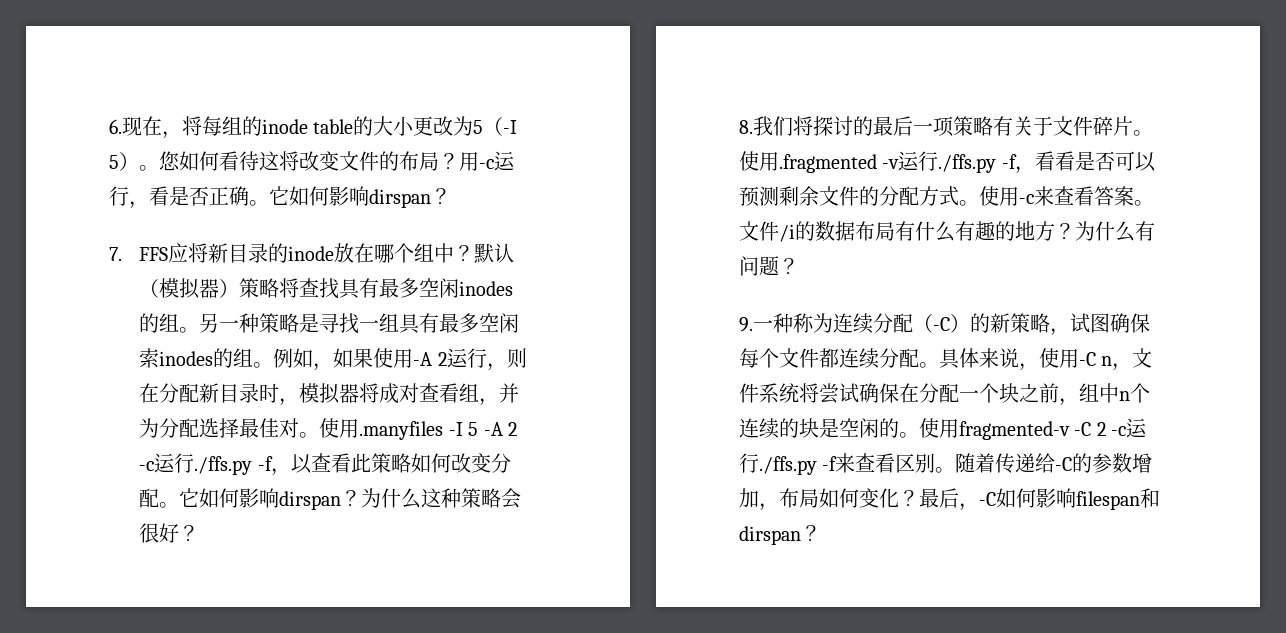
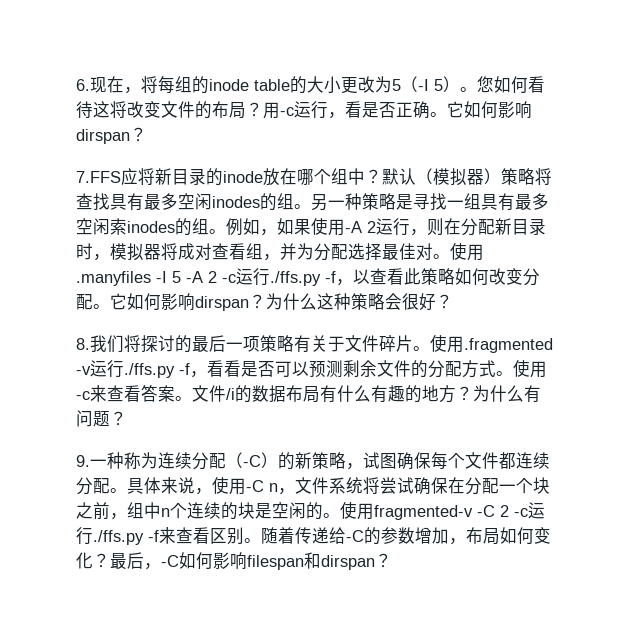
[109,247,169,261] 7. FFS -> [76,171,121,183] 7.FFS

